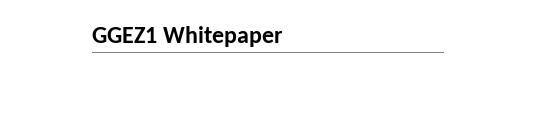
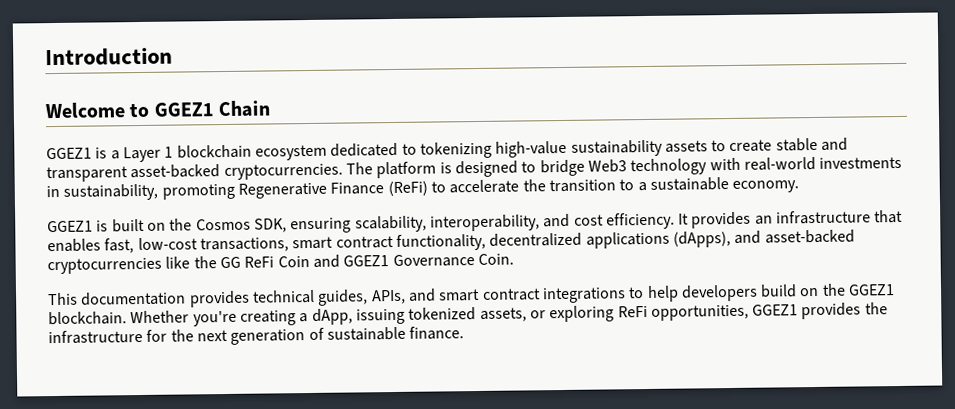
[92,26,284,47] GGEZ1 Whitepaper -> [45,47,173,67] [45,100,271,119] [46,137,849,163] [46,156,903,183] [46,177,800,201] [47,209,904,234] [47,229,855,254] [47,253,514,275] [48,283,896,308] [48,302,888,327] [48,326,465,345] Introduction // Welcome to GGEZ1 Chain // GGEZ1 is a Layer 1 blockchain ecosystem dedicated to tokenizing high-value sustainability assets to create stable and transparent asset-backed cryptocurrencies. The platform is designed to bridge Web3 technology with real-world investments in sustainability, promoting Regenerative Finance (ReFi) to accelerate the transition to a sustainable economy. // GGEZ1 is built on the Cosmos SDK, ensuring scalability, interoperability, and cost efficiency. It provides an infrastructure that enables fast, low-cost transactions, smart contract functionality, decentralized applications (dApps), and asset-backed cryptocurrencies like the GG ReFi Coin and GGEZ1 Governance Coin. // This documentation provides technical guides, APIs, and smart contract integrations to help developers build on the GGEZ1 blockchain. Whether you're creating a dApp, issuing tokenized assets, or exploring ReFi opportunities, GGEZ1 provides the infrastructure for the next generation of sustainable finance.

